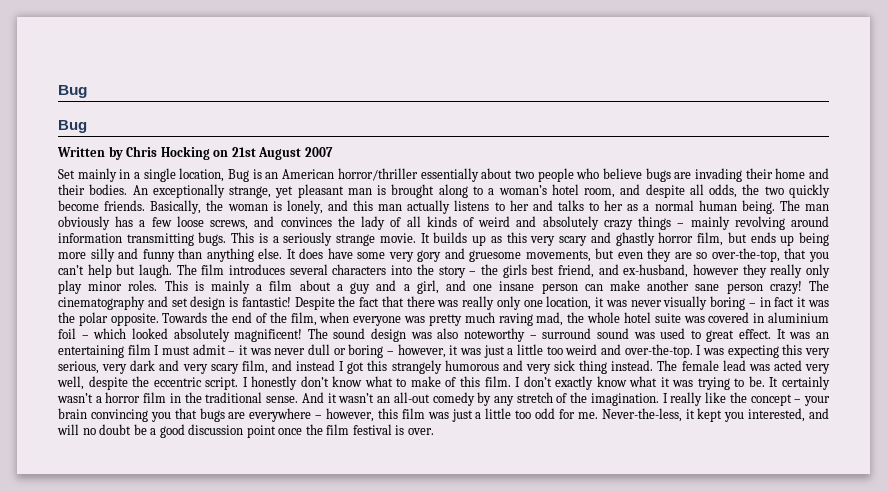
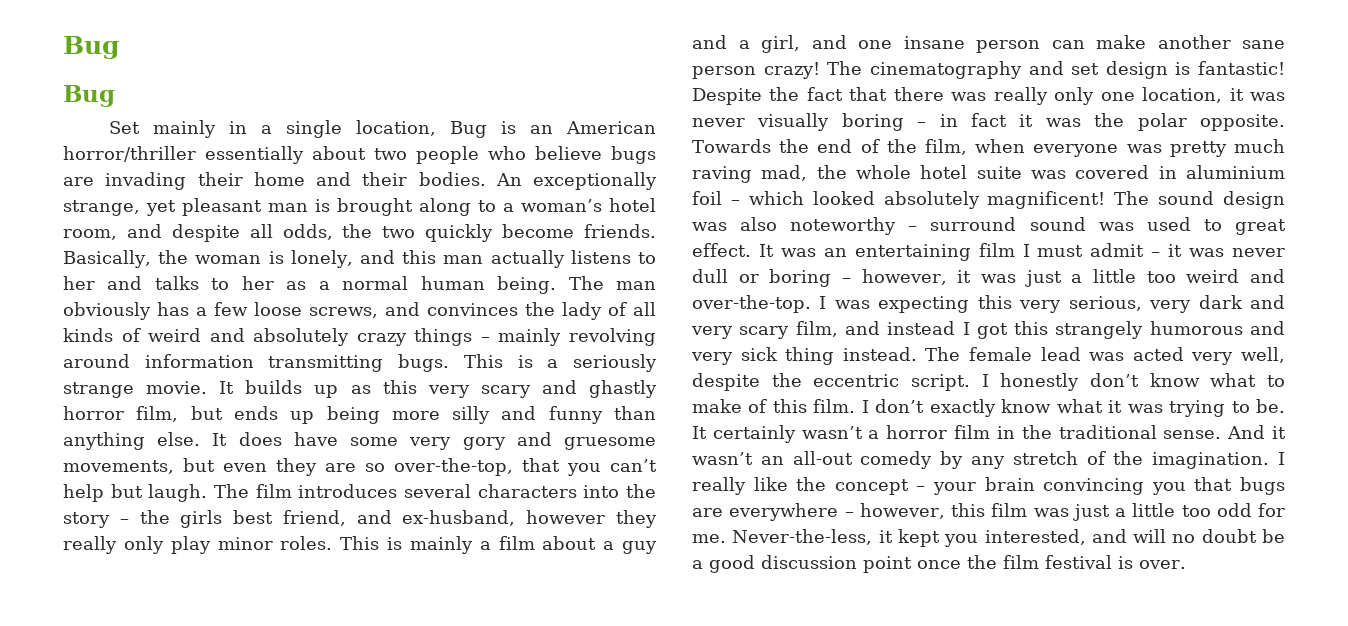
[57,146,333,160] // Written by Chris Hocking on 21st August 2007 -> (115, 96) none

